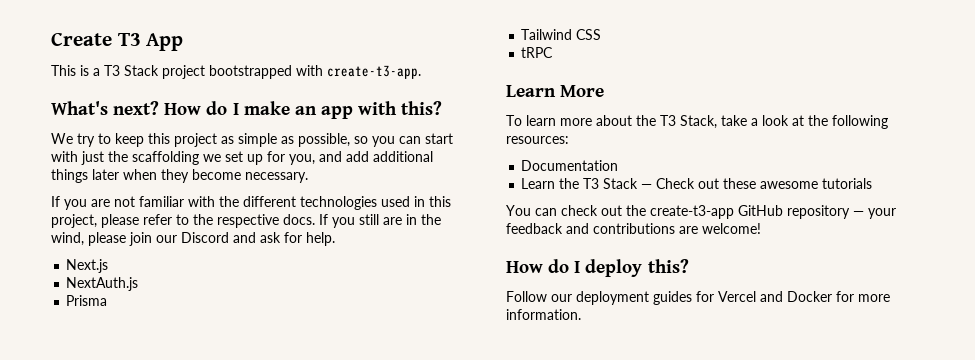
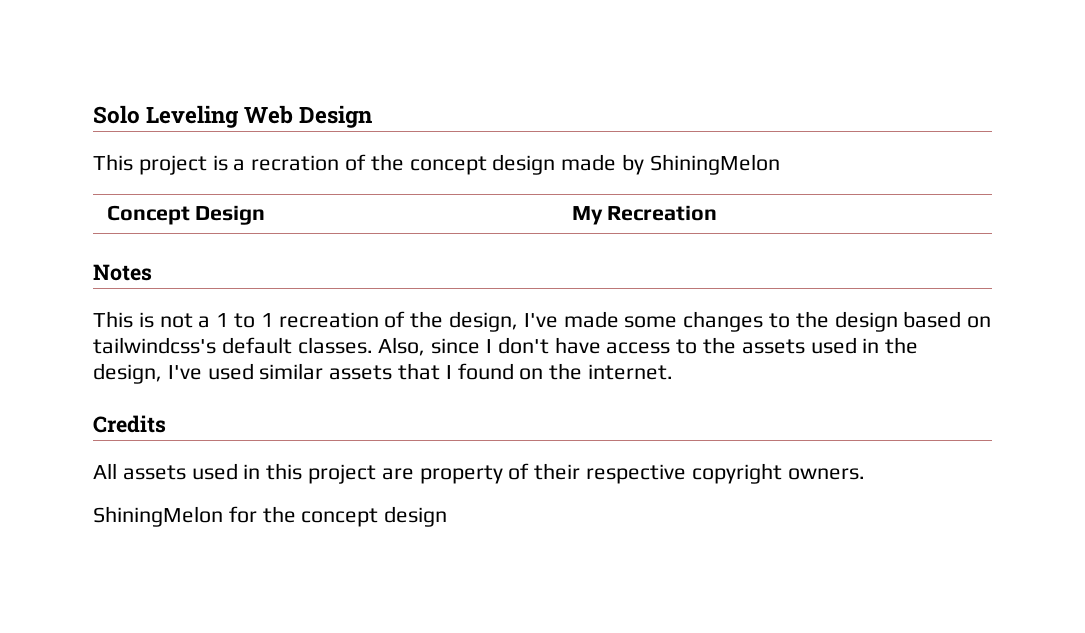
[51,33,184,51] [51,65,421,79] [51,101,443,119] [51,133,453,147] [51,151,433,165] [51,169,308,183] [51,196,451,210] [51,214,441,228] [51,232,335,246] [66,259,109,273] [66,277,139,291] [66,295,108,306] [521,29,602,40] [521,47,554,58] [506,85,605,97] [506,115,888,129] [506,136,569,144] [521,160,619,171] [521,178,873,189] [506,205,896,219] [506,223,761,234] [506,259,689,277] [506,291,890,305] [506,309,581,320] Create T3 App // This is a T3 Stack project bootstrapped with create-t3-app. // What's next? How do I make an app with this? // We try to keep this project as simple as possible, so you can start with just the scaffolding we set up for you, and add additional things later when they become necessary. // If you are not familiar with the different technologies used in this project, please refer to the respective docs. If you still are in the wind, please join our Discord and ask for help. // Next.js // NextAuth.js // Prisma // Tailwind CSS // tRPC // Learn More // To learn more about the T3 Stack, take a look at the following resources: // Documentation // Learn the T3 Stack — Check out these awesome tutorials // You can check out the create-t3-app GitHub repository — your feedback and contributions are welcome! // How do I deploy this? // Follow our deployment guides for Vercel and Docker for more information. -> [93,105,373,128] [93,154,780,175] [106,205,266,225] [571,205,718,225] [93,264,152,281] [93,311,992,332] [93,337,919,356] [93,363,674,384] [93,415,166,433] [93,463,865,484] [93,506,448,527] Solo Leveling Web Design // This project is a recration of the concept design made by ShiningMelon // Concept Design | My Recreation // Notes // This is not a 1 to 1 recreation of the design, I've made some changes to the design based on tailwindcss's default classes. Also, since I don't have access to the assets used in the design, I've used similar assets that I found on the internet. // Credits // All assets used in this project are property of their respective copyright owners. // ShiningMelon for the concept design

